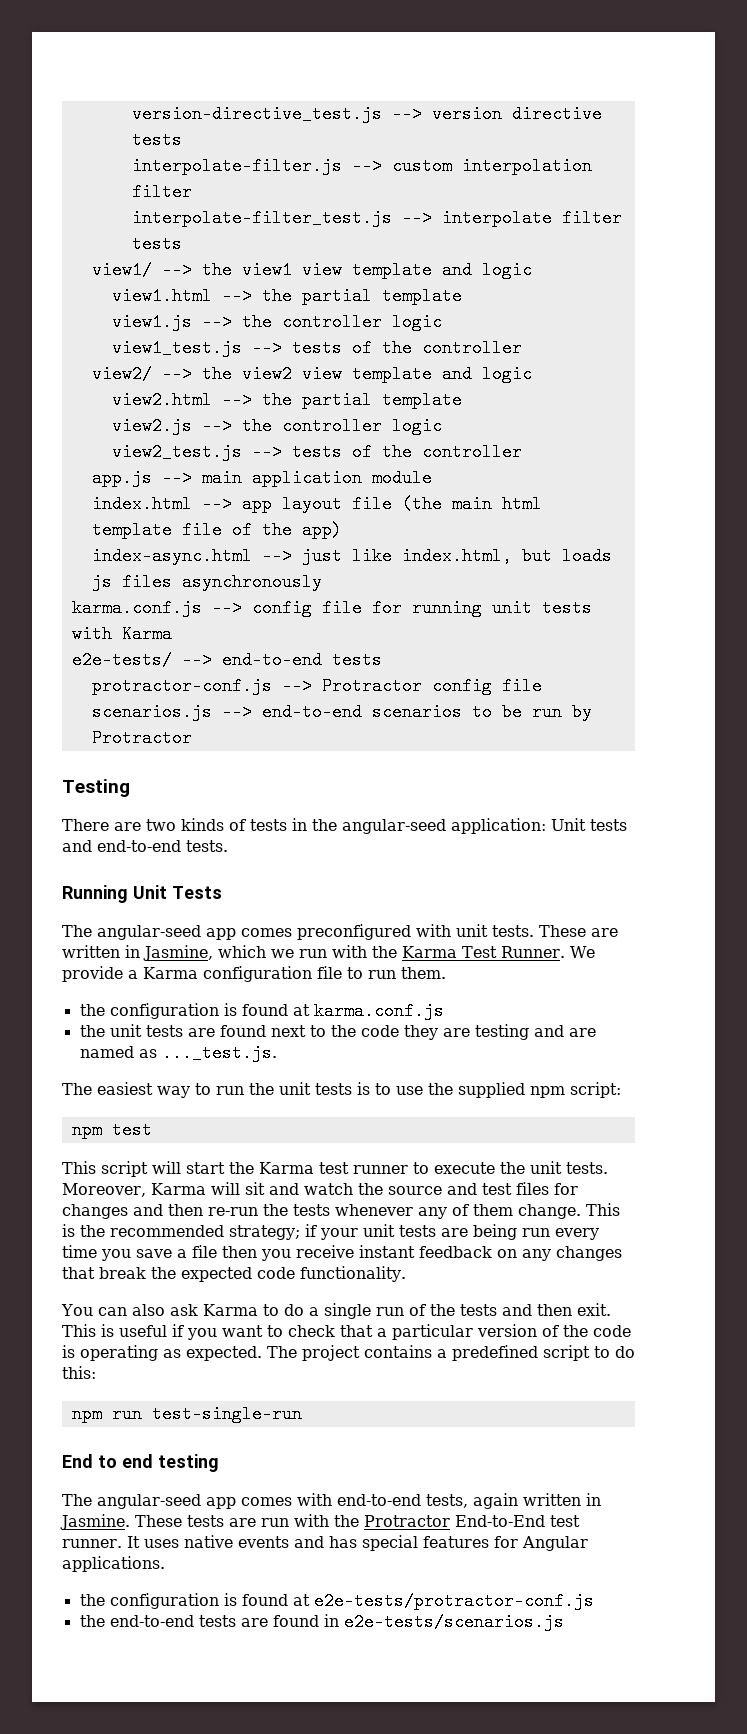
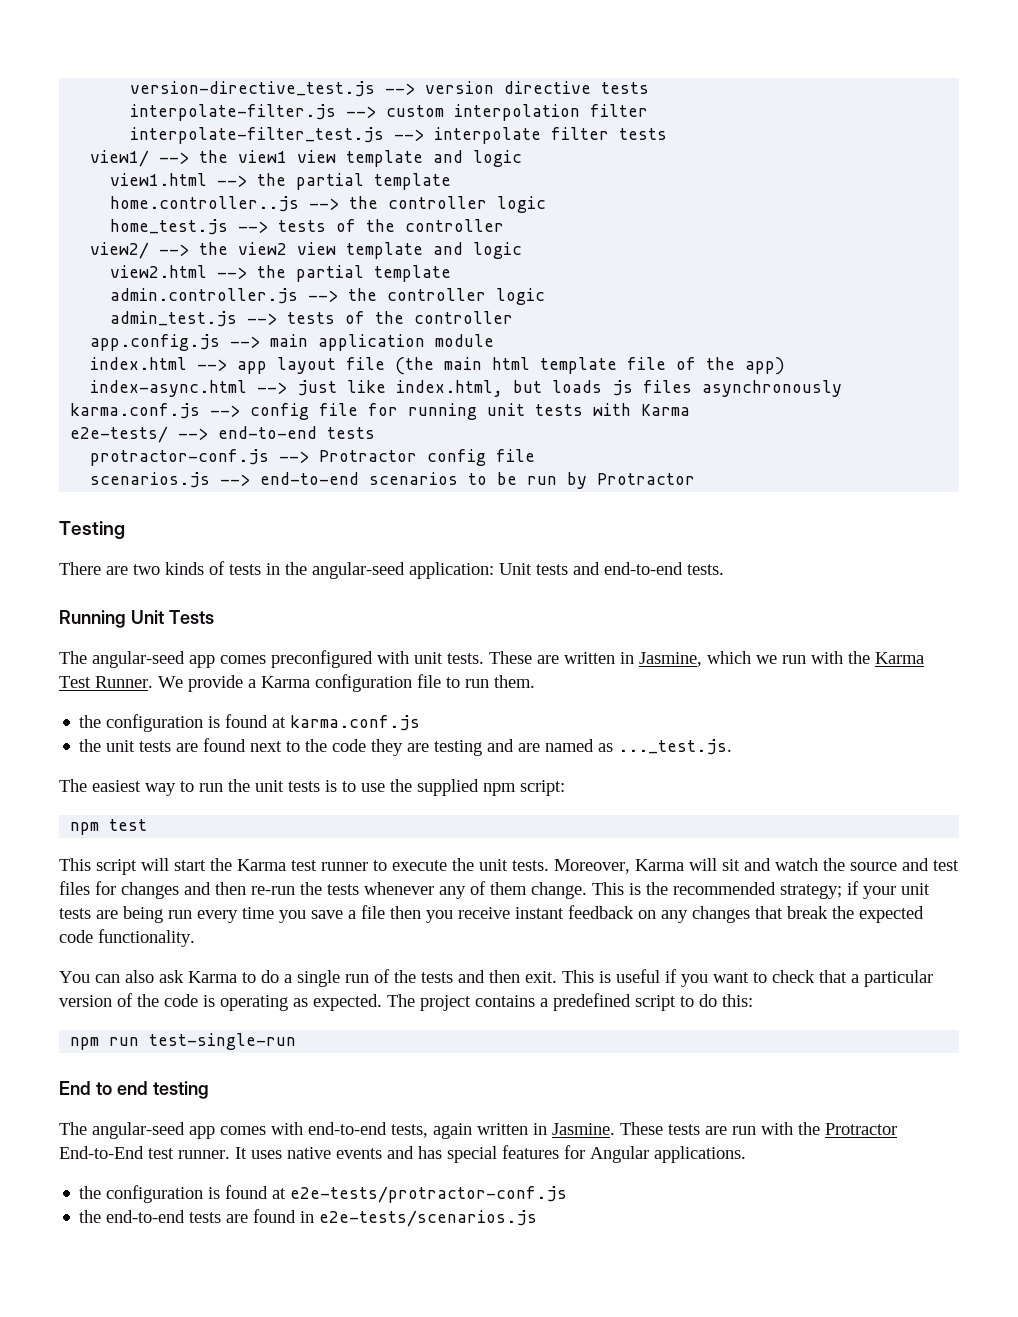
[111,313,442,331] [111,339,242,357] view1.js --> the controller logic // view1_test.js -> [110,196,547,213] [110,219,229,235] home.controller..js --> the controller logic // home_test.js
[111,417,442,435] [111,443,522,461] [91,469,152,487] view2.js --> the controller logic // view2_test.js --> tests of the controller // app.js -> [110,288,546,305] [110,311,514,327] [90,334,221,351] admin.controller.js --> the controller logic // admin_test.js --> tests of the controller // app.config.js

